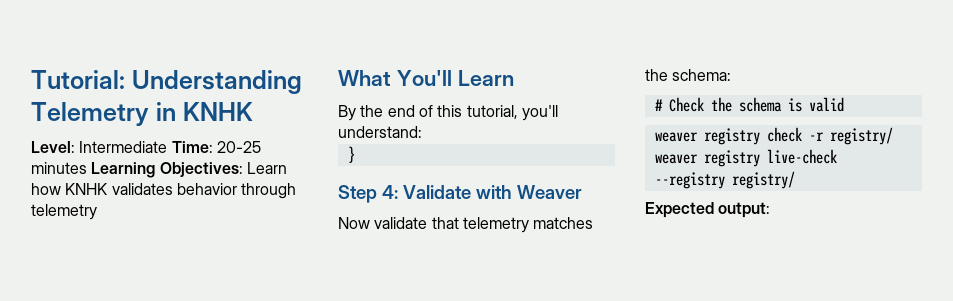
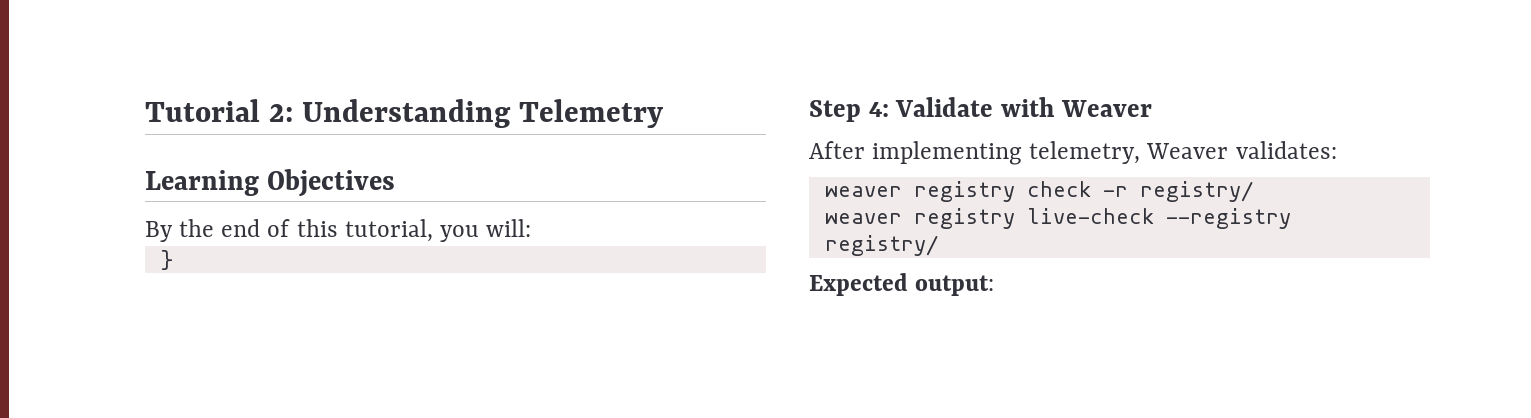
[31,70,125,89] Tutorial: -> [145,99,294,122] Tutorial 2:
[155,102,253,121] [31,141,261,153] [31,162,287,178] [31,183,297,199] [31,204,97,220] [338,70,514,86] in KNHK // Level: Intermediate Time: 20-25 minutes Learning Objectives: Learn how KNHK validates behavior through telemetry // What You'll Learn -> [145,169,396,197] // Learning Objectives
[521,105,558,121] [338,126,422,138] you'll understand: -> [439,219,532,242] you will:
[338,217,594,233] [645,69,732,81] [654,97,844,112] Now validate that telemetry matches the schema: // # Check the schema is valid -> [809,141,1337,165] After implementing telemetry, Weaver validates:

